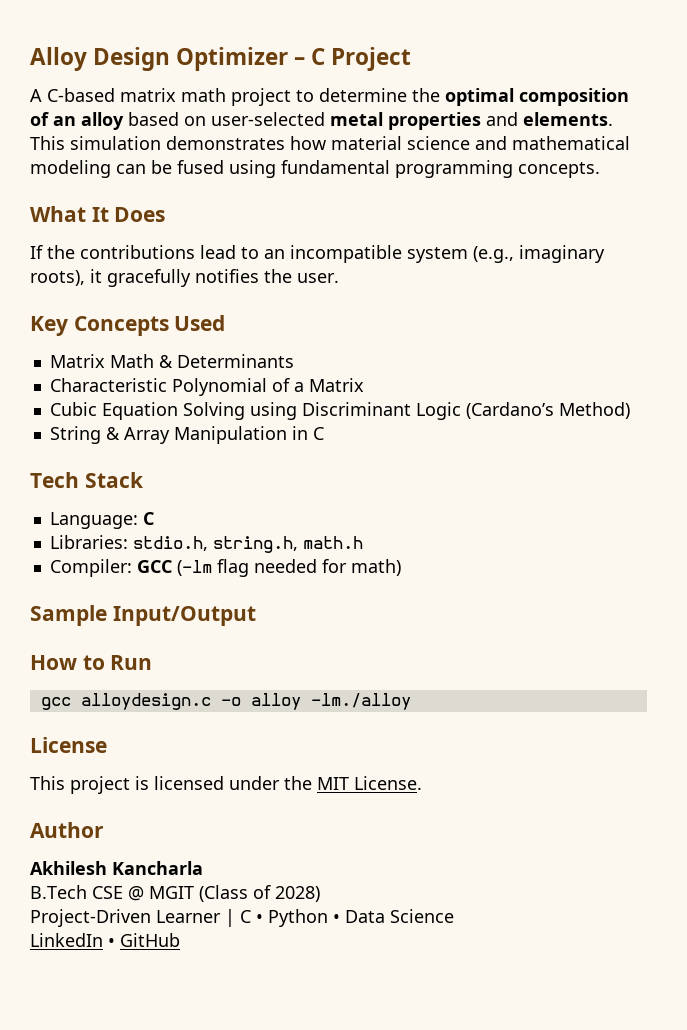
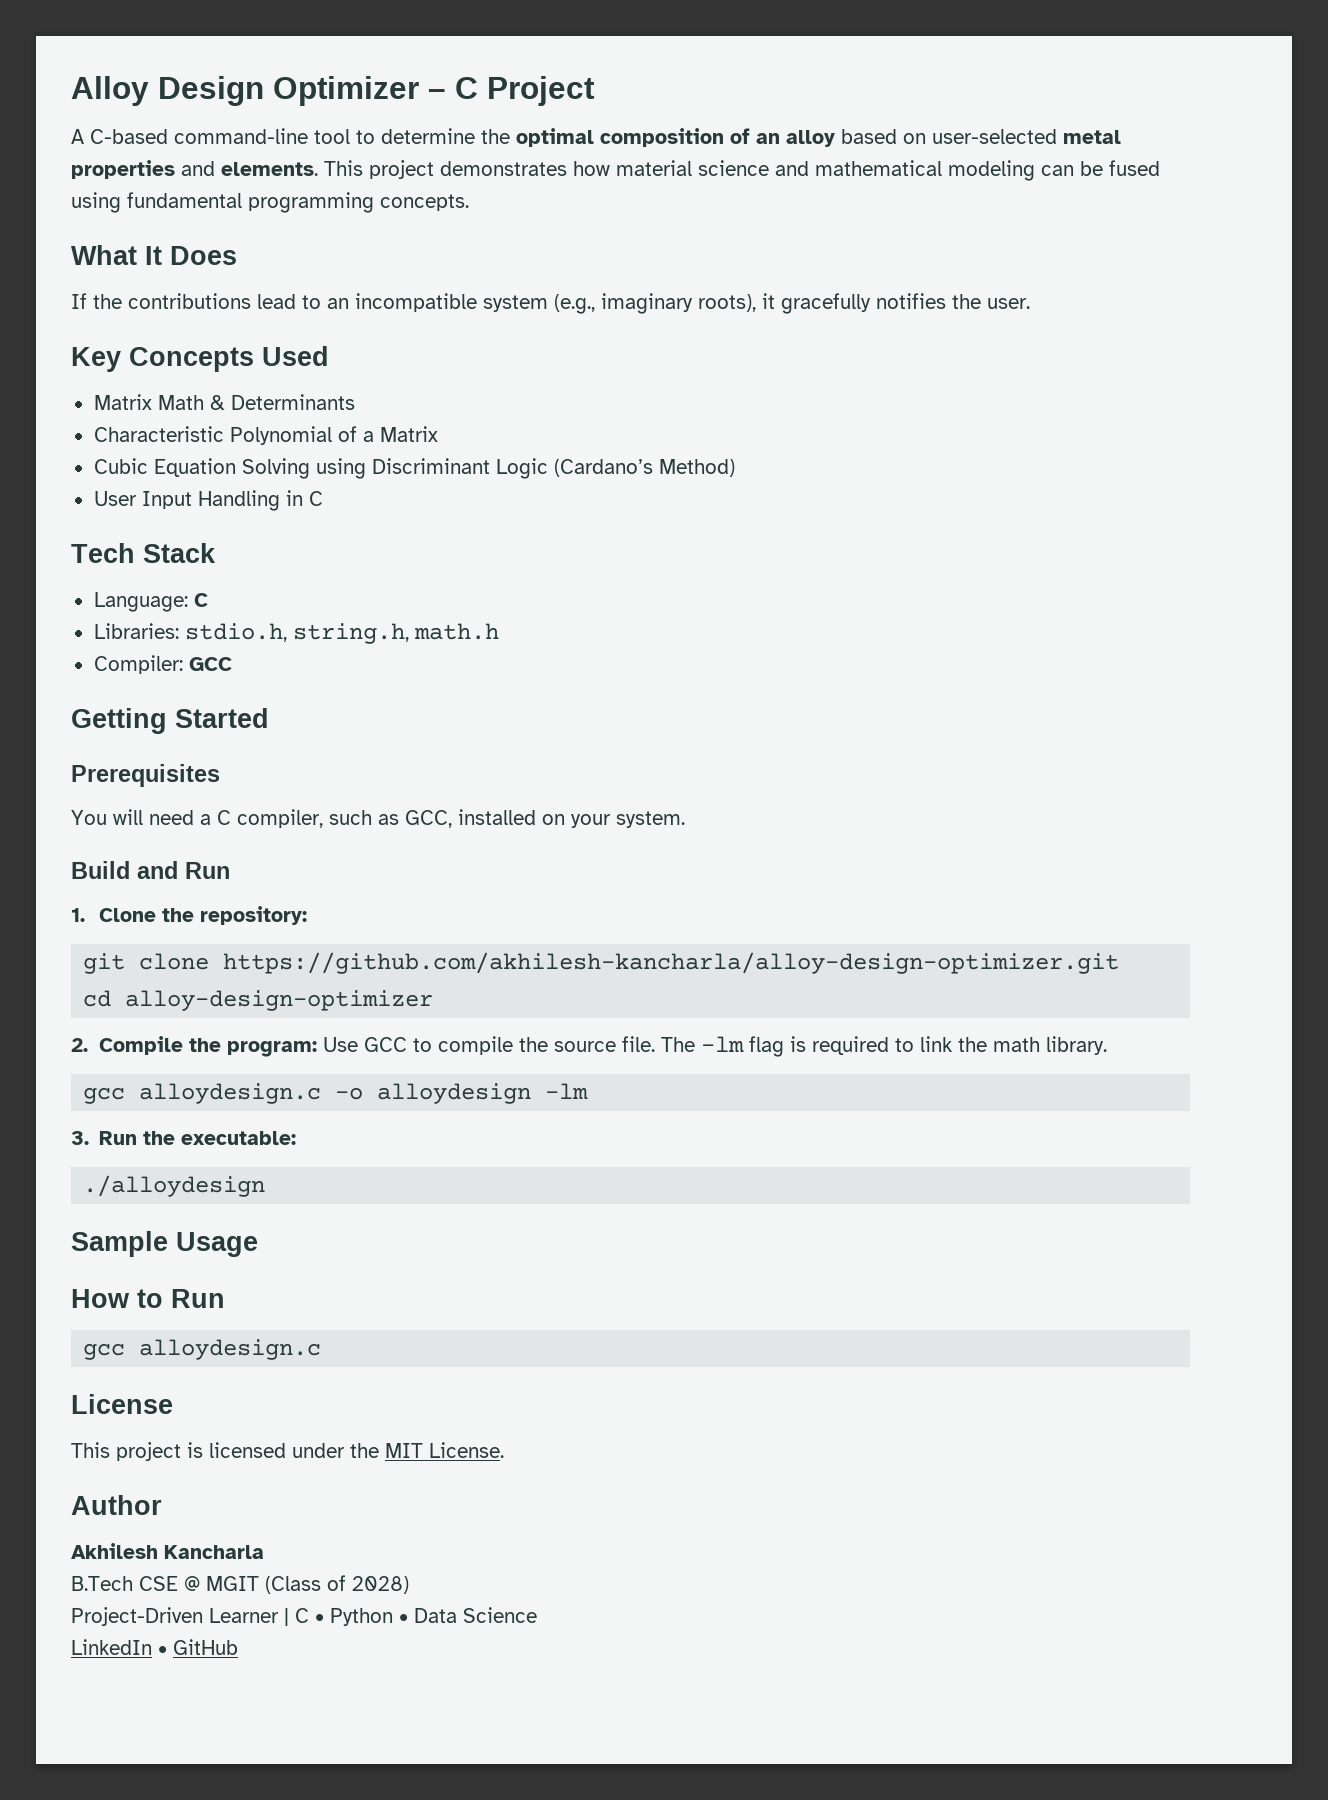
[120,88,291,106] matrix math project -> [174,128,350,144] command-line tool
[70,136,161,150] simulation -> [369,160,434,179] project
[49,426,287,444] String & Array Manipulation -> [93,490,280,511] User Input Handling
[176,559,401,577] (-lm flag needed for math) -> [71,708,269,734] [71,764,220,787] [71,809,685,828] [71,861,230,879] [71,906,307,925] [83,952,1120,974] [83,990,434,1011] [71,1036,1107,1057] [83,1083,589,1104] [71,1131,297,1145] [83,1175,266,1197] // Getting Started // Prerequisites // You will need a C compiler, such as GCC, installed on your system. // Build and Run // 1. Clone the repository: // git clone https://github.com/akhilesh-kancharla/alloy-design-optimizer.git // cd alloy-design-optimizer // 2. Compile the program: Use GCC to compile the source file. The -lm flag is required to link the math library. // gcc alloydesign.c -o alloydesign -lm // 3. Run the executable: // ./alloydesign
[112,606,256,626] Input/Output -> [176,1232,258,1257] Usage
[220,693,411,710] -o alloy -lm./alloy -> (322, 1349) none

